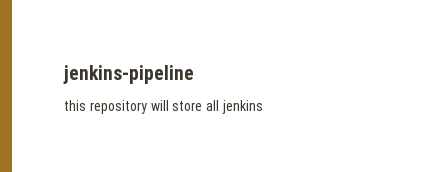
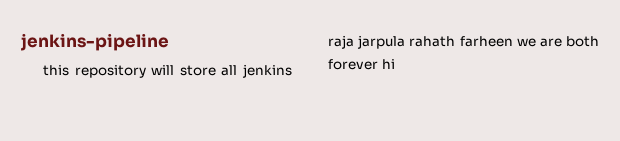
(263, 107) none -> [328,35,599,49] [328,59,395,70] raja jarpula rahath farheen we are both forever hi

